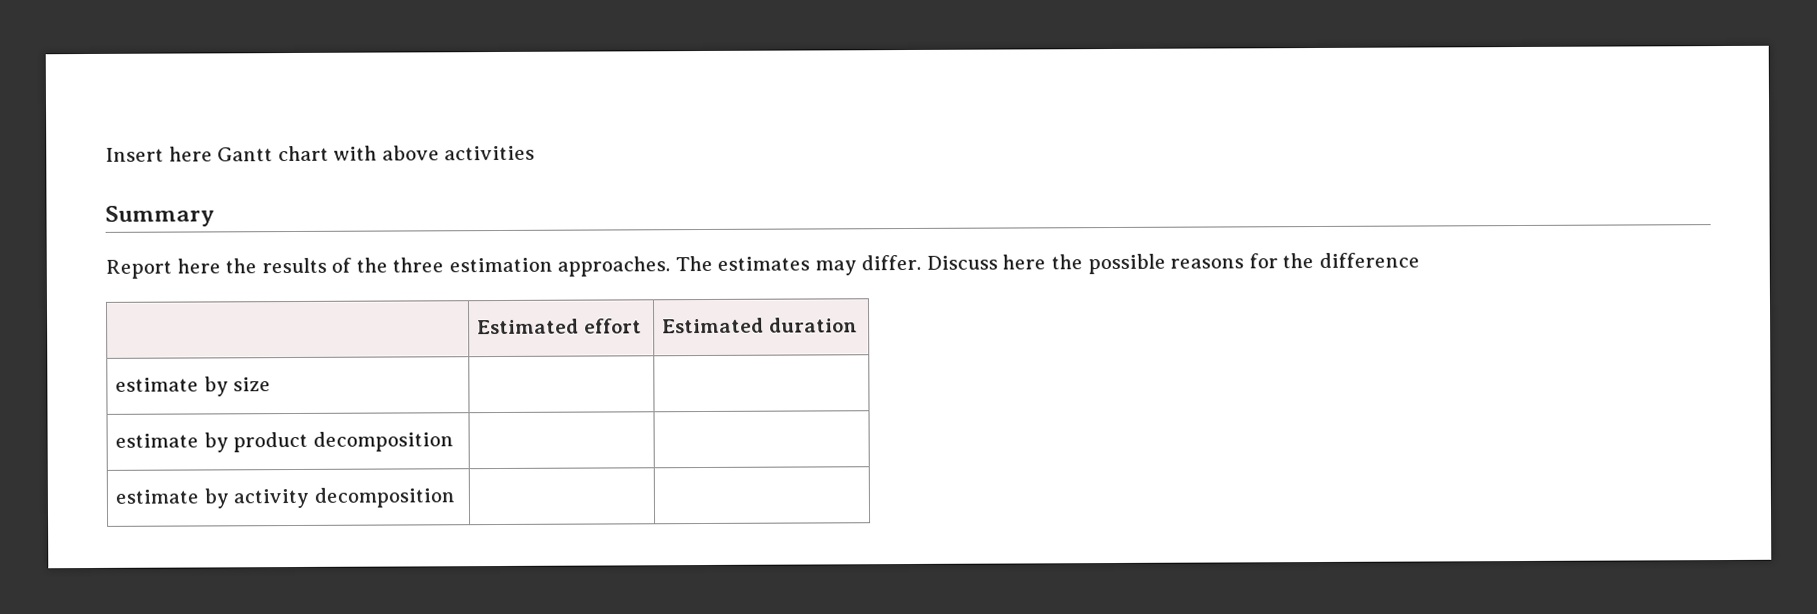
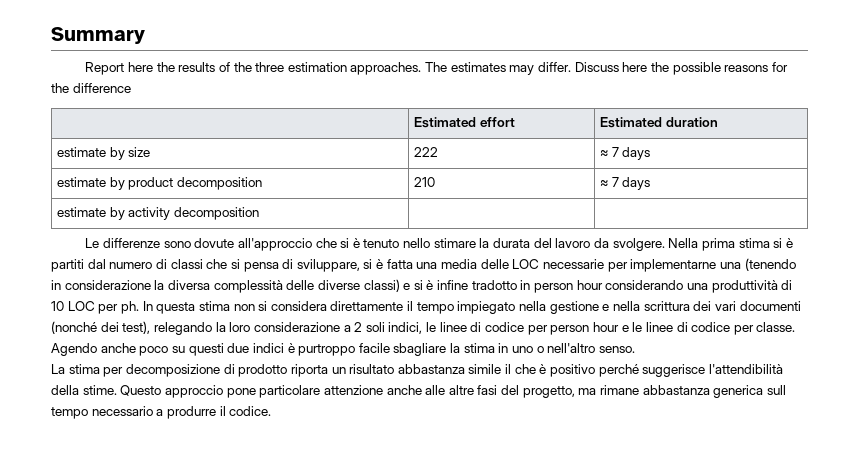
[105,145,536,162] Insert here Gantt chart with above activities // -> (51, 35) none
(272, 384) | -> [413,147,438,157] [599,147,651,160] 222 | ≈ 7 days
(454, 441) | -> [413,177,435,187] [599,177,651,190] 210 | ≈ 7 days
(455, 497) none -> [85,238,793,251] [51,258,796,272] [51,279,793,293] [51,301,801,314] [51,321,796,335] [51,343,635,356] [51,364,783,377] [51,385,786,398] [51,406,272,419] // Le differenze sono dovute all'approccio che si è tenuto nello stimare la durata del lavoro da svolgere. Nella prima stima si è partiti dal numero di classi che si pensa di sviluppare, si è fatta una media delle LOC necessarie per implementarne una (tenendo in considerazione la diversa complessità delle diverse classi) e si è infine tradotto in person hour considerando una produttività di 10 LOC per ph. In questa stima non si considera direttamente il tempo impiegato nella gestione e nella scrittura dei vari documenti (nonché dei test), relegando la loro considerazione a 2 soli indici, le linee di codice per person hour e le linee di codice per classe. Agendo anche poco su questi due indici è purtroppo facile sbagliare la stima in uno o nell'altro senso. // La stima per decomposizione di prodotto riporta un risultato abbastanza simile il che è positivo perché suggerisce l'attendibilità della stime. Questo approccio pone particolare attenzione anche alle altre fasi del progetto, ma rimane abbastanza generica sull tempo necessario a produrre il codice.

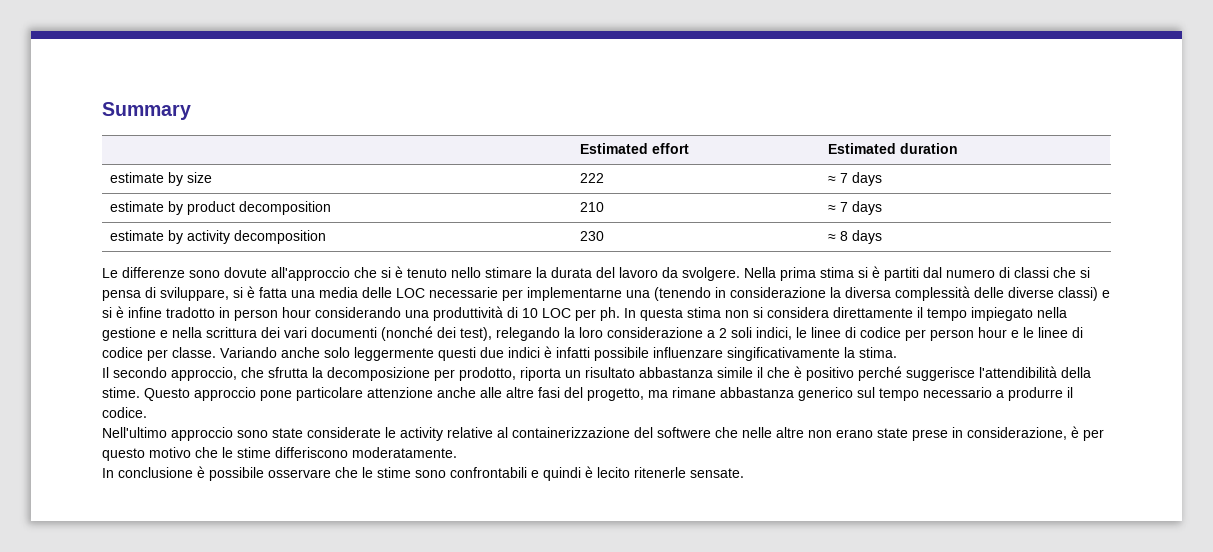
[85,62,788,75] [51,83,131,93] // Report here the results of the three estimation approaches. The estimates may differ. Discuss here the possible reasons for the difference -> (191, 111) none
(259, 213) | -> [580,231,605,241] [828,230,883,244] 230 | ≈ 8 days
[51,343,635,356] [51,364,288,377] Agendo anche poco su questi due indici è purtroppo facile sbagliare la stima in uno o nell'altro senso. // La stima per decomposizione di prodotto -> [220,346,897,361] [102,367,516,381] Variando anche solo leggermente questi due indici è infatti possibile influenzare singificativamente la stima. // Il secondo approccio, che sfrutta la decomposizione per prodotto,
[713,385,786,398] generica sull -> [798,387,875,401] generico sul
(272, 411) none -> [102,426,1104,441] [102,447,457,461] [102,466,744,481] // Nell'ultimo approccio sono state considerate le activity relative al containerizzazione del softwere che nelle altre non erano state prese in considerazione, è per questo motivo che le stime differiscono moderatamente. // In conclusione è possibile osservare che le stime sono confrontabili e quindi è lecito ritenerle sensate.

